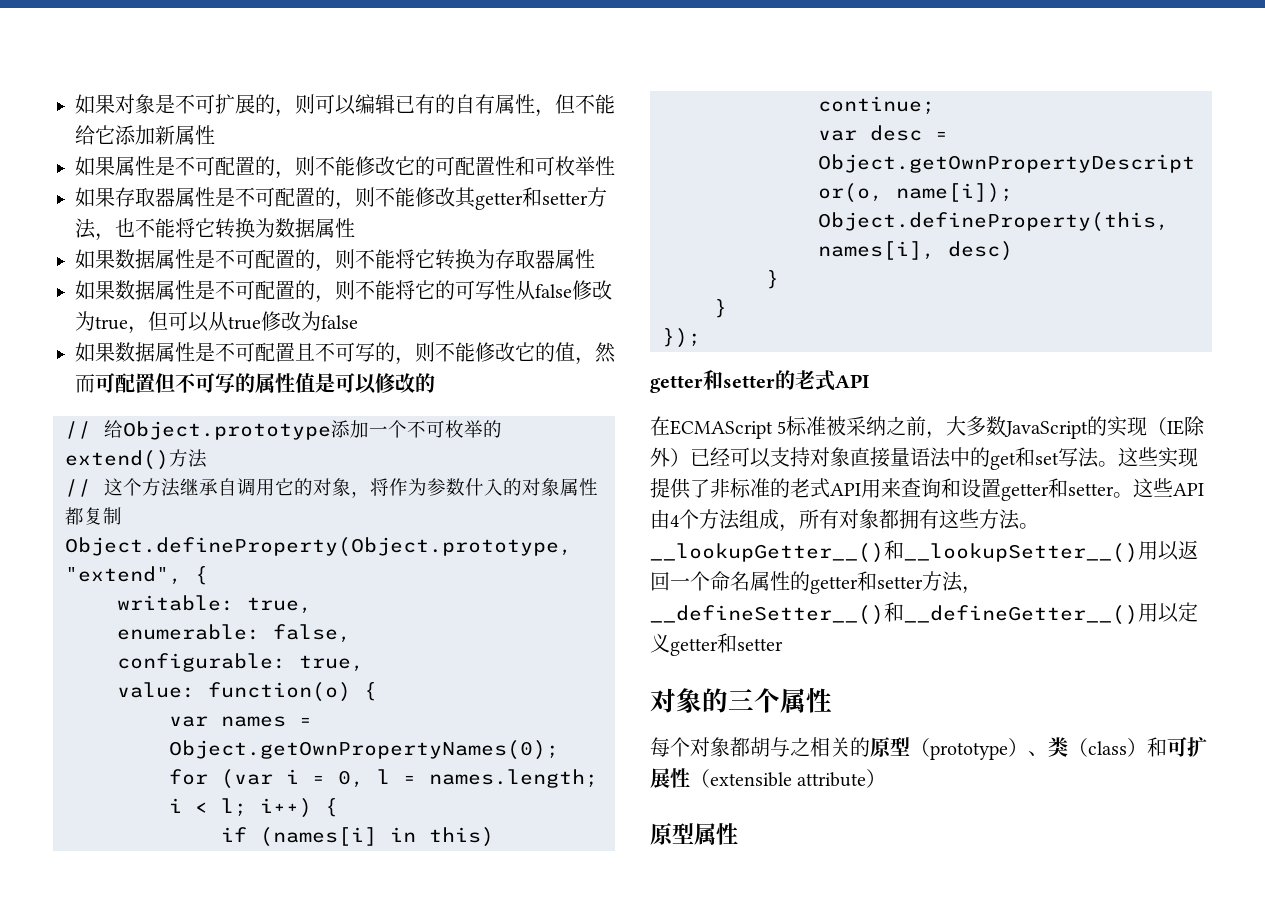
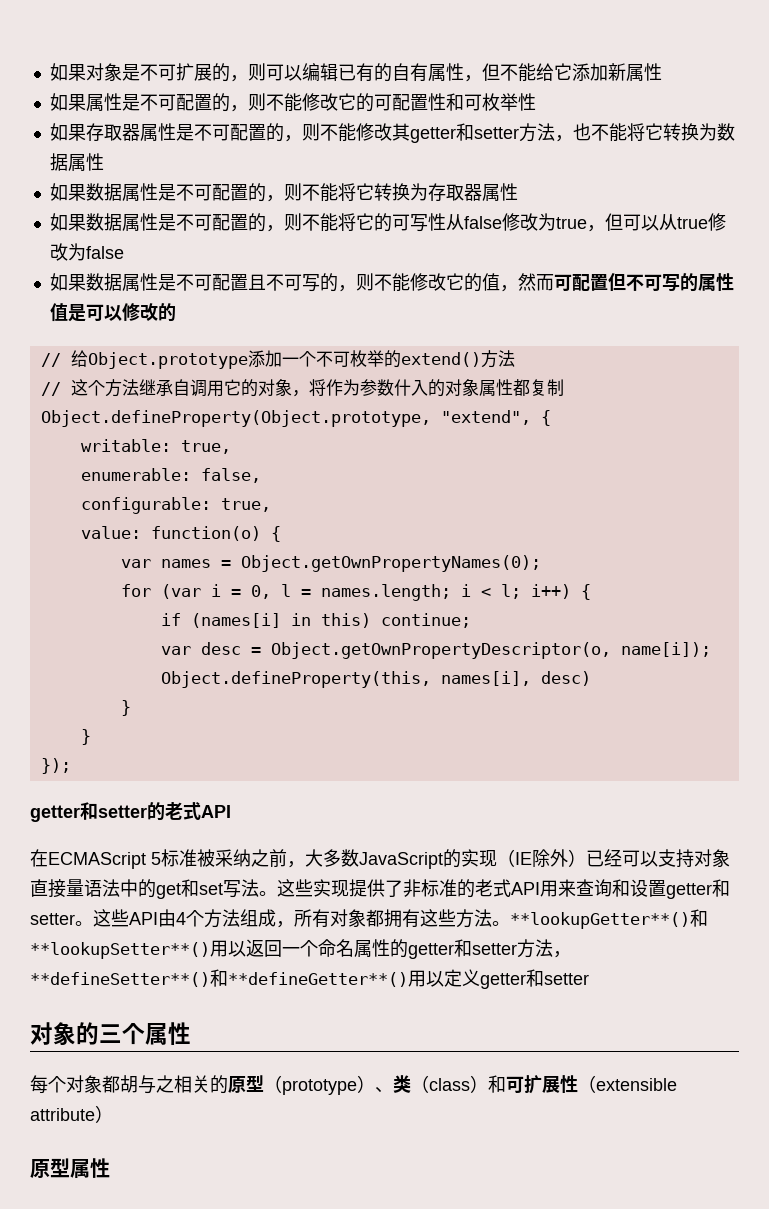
[650,540,1138,563] __lookupGetter__()和__lookupSetter__() -> [510,909,708,929] [30,942,210,959] **lookupGetter**()和**lookupSetter**()
[650,602,1138,625] __defineSetter__()和__defineGetter__() -> [30,969,408,987] **defineSetter**()和**defineGetter**()

